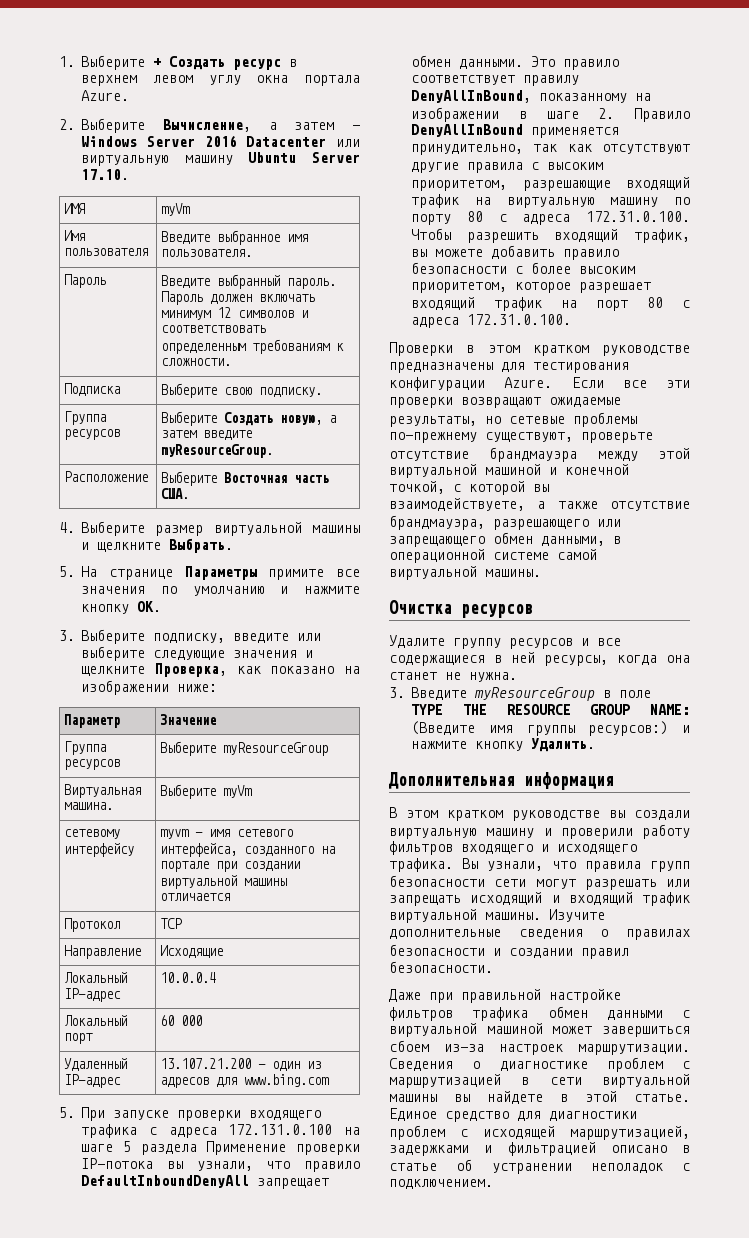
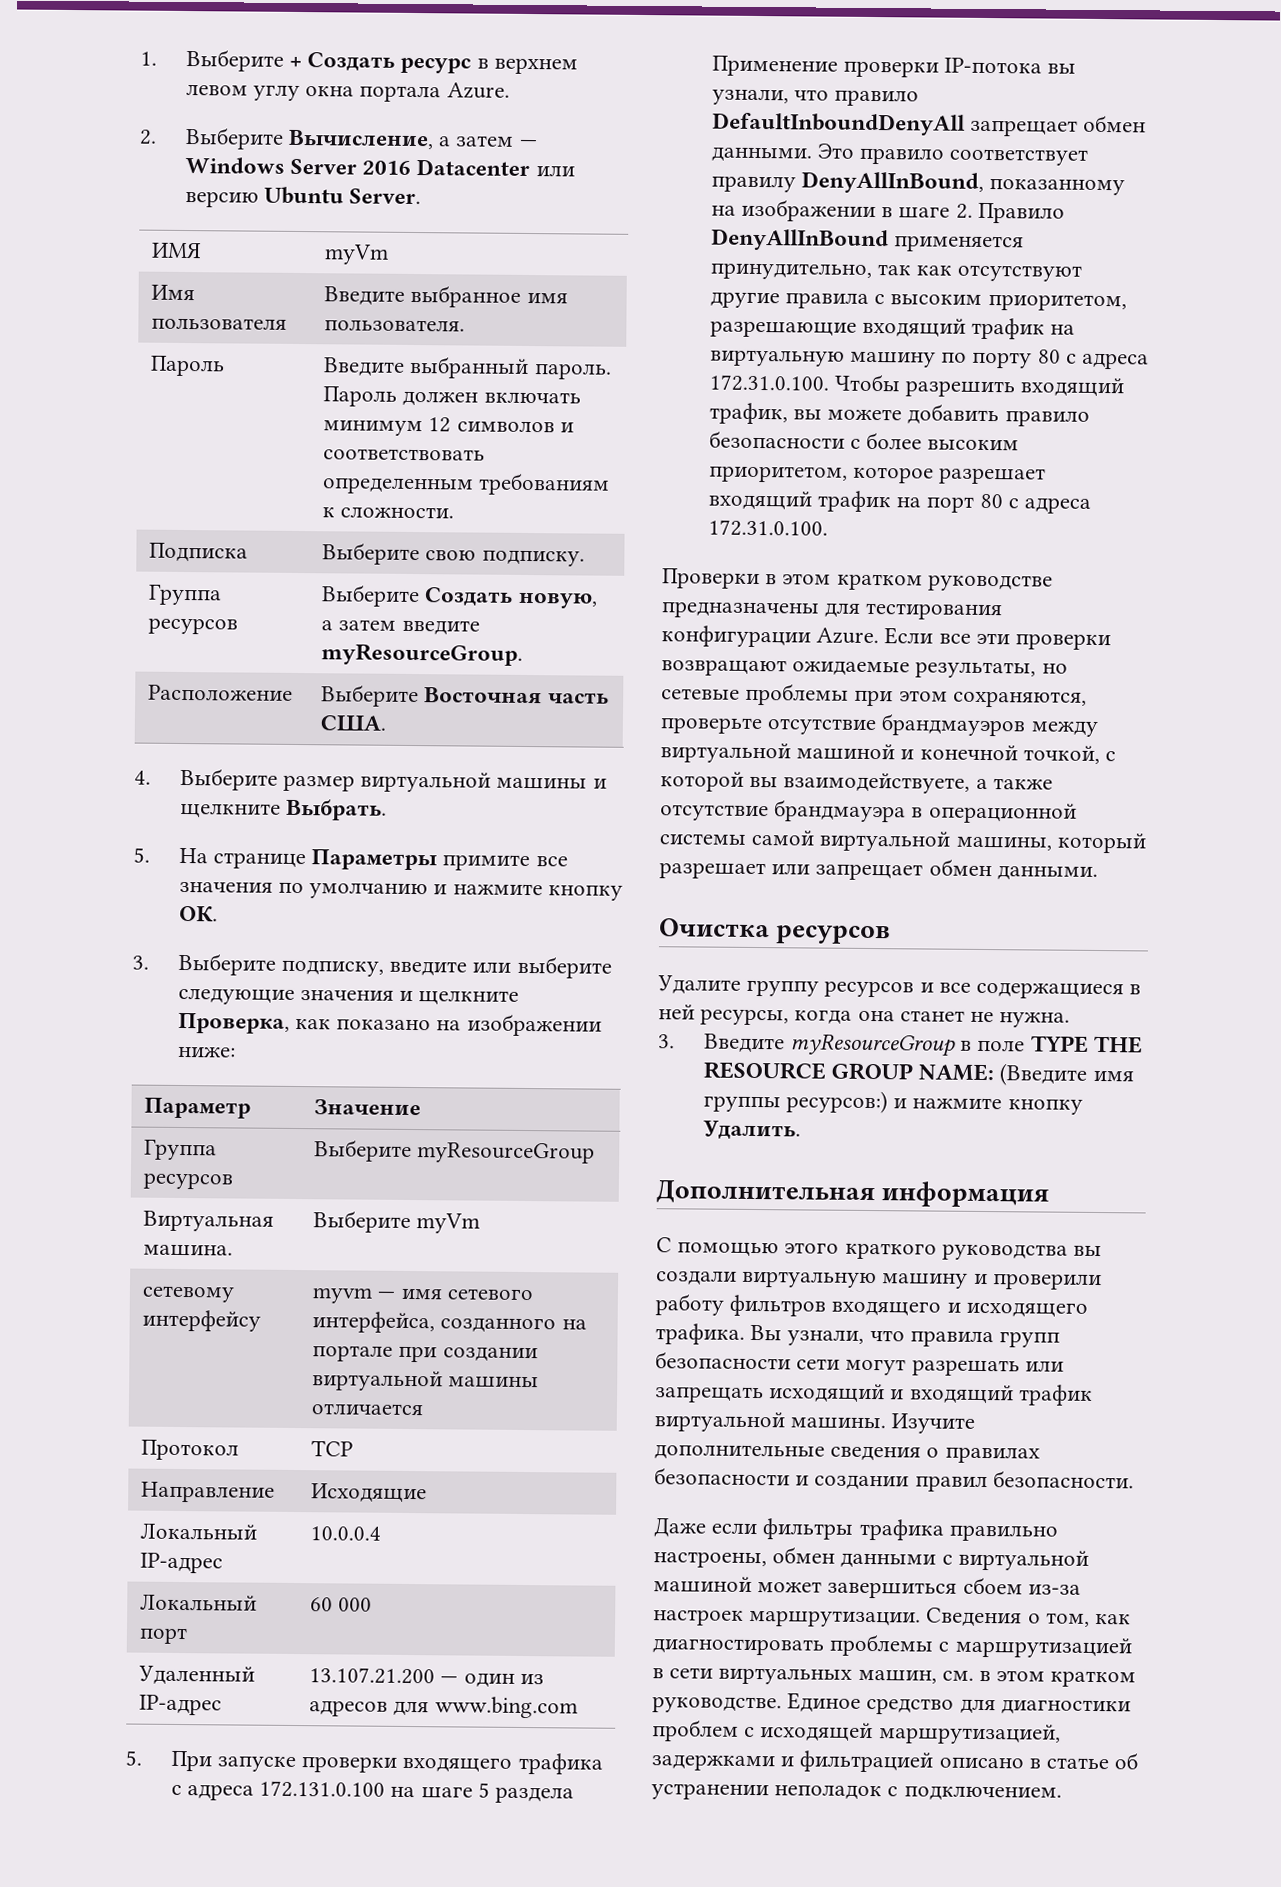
[81,152,360,166] [81,169,129,180] виртуальную машину Ubuntu Server 17.10. -> [184,186,422,208] версию Ubuntu Server.
[389,432,653,443] [389,447,690,462] по-прежнему существуют, проверьте отсутствие брандмауэра между этой -> [854,689,1087,708] [660,713,1098,737] при этом сохраняются, проверьте отсутствие брандмауэров между
[389,515,621,530] [389,532,605,547] брандмауэра, разрешающего или запрещающего обмен данными, -> [774,799,907,823] брандмауэра
[493,552,549,560] системе -> [659,833,746,845] системы
[485,569,541,577] машины. -> [955,832,1146,854] [659,858,1098,881] машины, который разрешает или запрещает обмен данными.
[389,807,600,821] В этом кратком руководстве -> [656,1237,1068,1261] С помощью этого краткого руководства
[429,989,621,1003] [389,1007,529,1021] при правильной настройке фильтров трафика -> [711,1518,1058,1542] [653,1551,767,1569] если фильтры трафика правильно настроены,
[499,1057,690,1072] [389,1074,690,1088] [389,1091,690,1104] диагностике проблем с маршрутизацией в сети виртуальной машины вы найдете в этой статье. -> [1045,1612,1132,1627] [652,1633,1132,1659] [652,1667,1137,1688] [652,1696,782,1714] том, как диагностировать проблемы с маршрутизацией в сети виртуальных машин, см. в этом кратком руководстве.

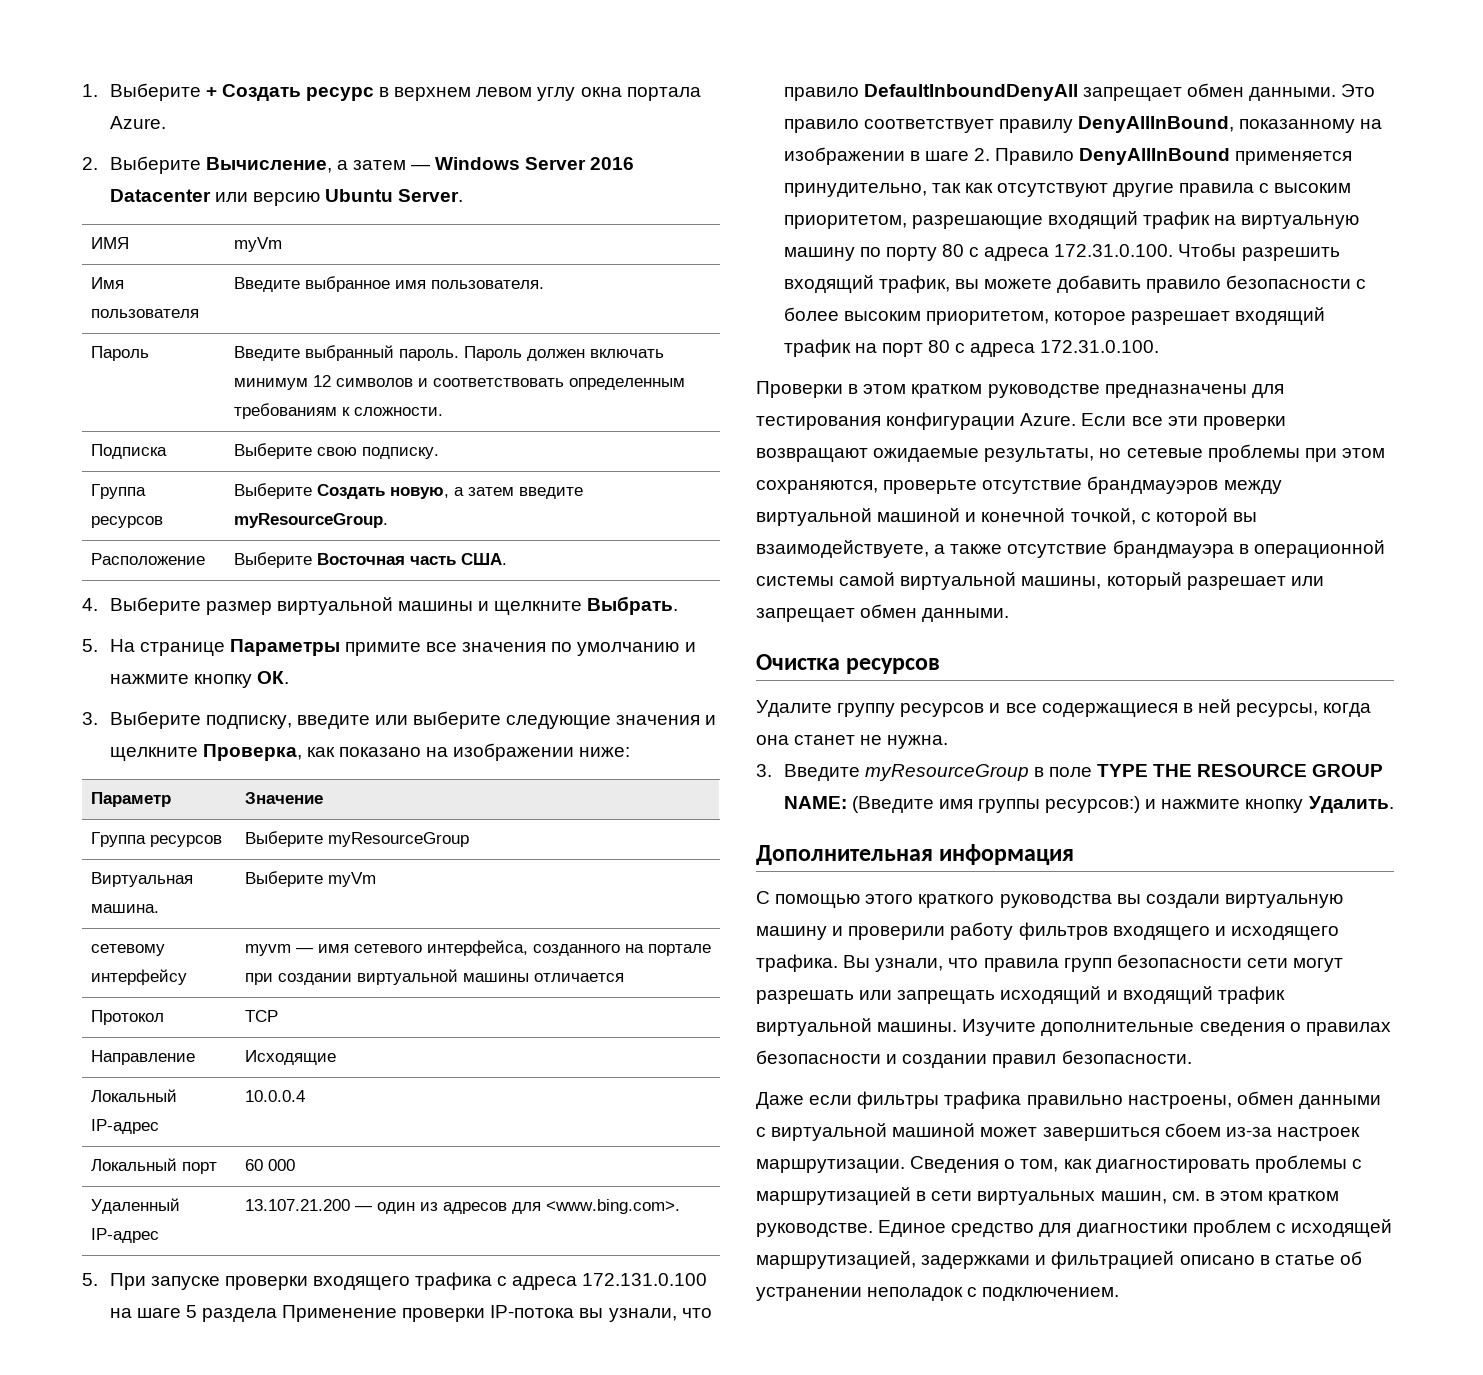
[434,1696,578,1719] www.bing.com -> [545,1199,680,1214] <www.bing.com>.

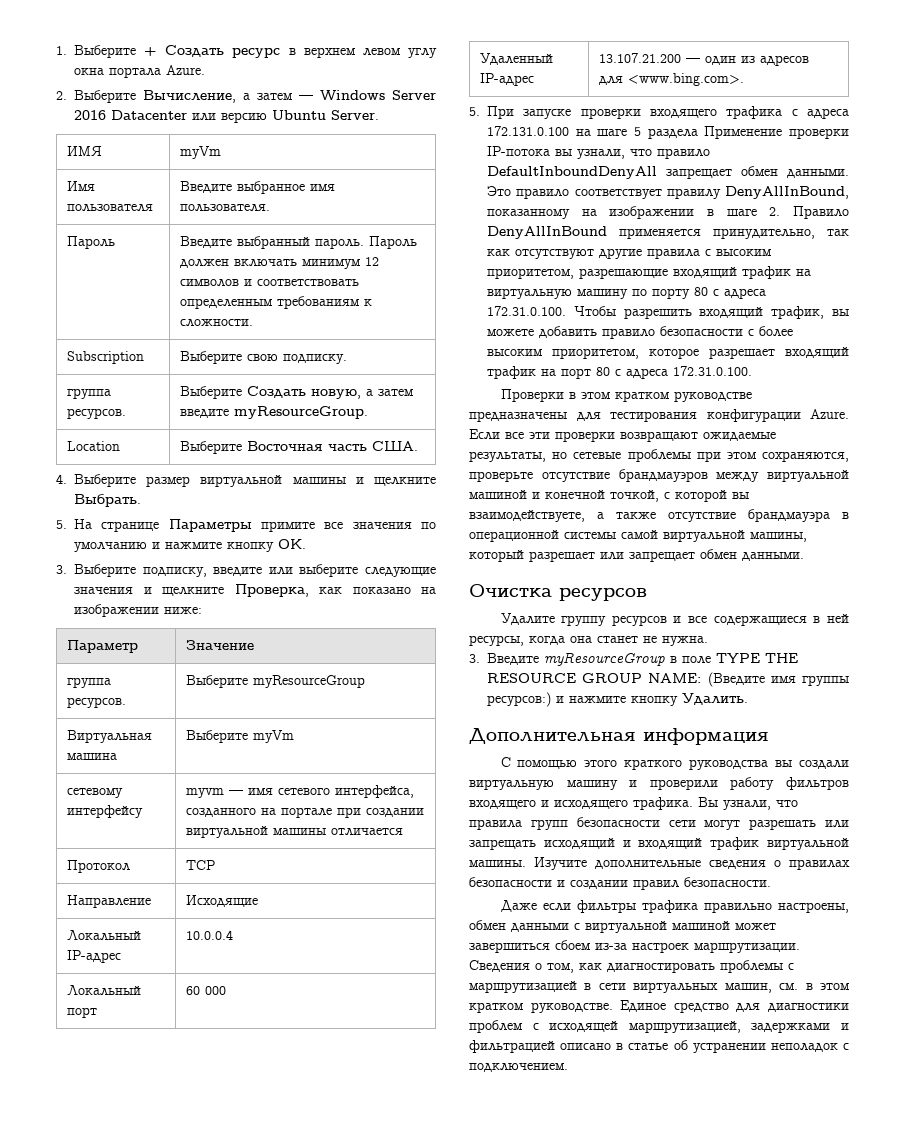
[90,444,167,459] Подписка -> [67,351,145,364] Subscription
[90,484,146,499] [90,516,163,528] Группа ресурсов -> [67,388,112,399] [67,408,127,419] группа ресурсов.
[90,553,205,565] Расположение -> [67,441,121,451] Location
[90,832,222,847] Группа ресурсов -> [67,677,112,688] [67,697,127,708] группа ресурсов.
[90,904,159,913] машина. -> [67,753,118,760] машина

